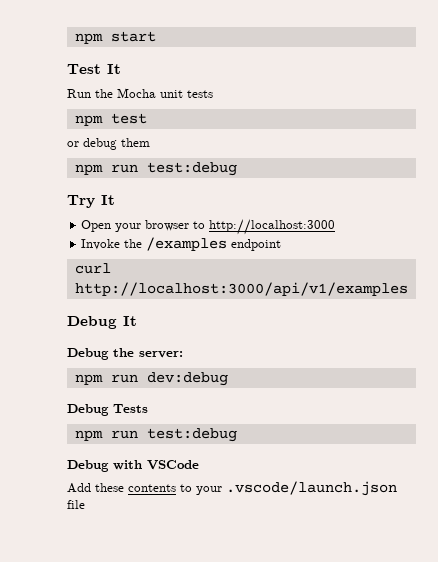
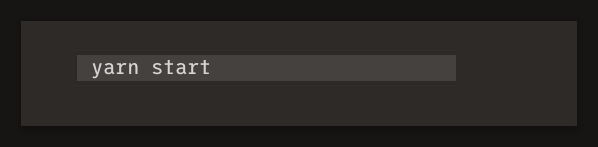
[74,33,103,44] npm -> [91,62,140,79] yarn
[67,64,121,74] [67,88,213,98] [74,113,147,126] [67,138,150,150] [74,162,237,176] [67,195,115,208] [81,219,336,235] [81,237,282,251] [74,263,111,274] [74,282,408,296] [67,316,137,329] [67,348,183,360] [74,372,228,386] [67,404,148,416] [74,428,237,442] [67,460,199,472] [67,481,397,496] [67,500,85,509] // Test It // Run the Mocha unit tests // npm test // or debug them // npm run test:debug // Try It // Open your browser to http://localhost:3000 // Invoke the /examples endpoint // curl http://localhost:3000/api/v1/examples // Debug It // Debug the server: // npm run dev:debug // Debug Tests // npm run test:debug // Debug with VSCode // Add these contents to your .vscode/launch.json file -> (212, 67) none

